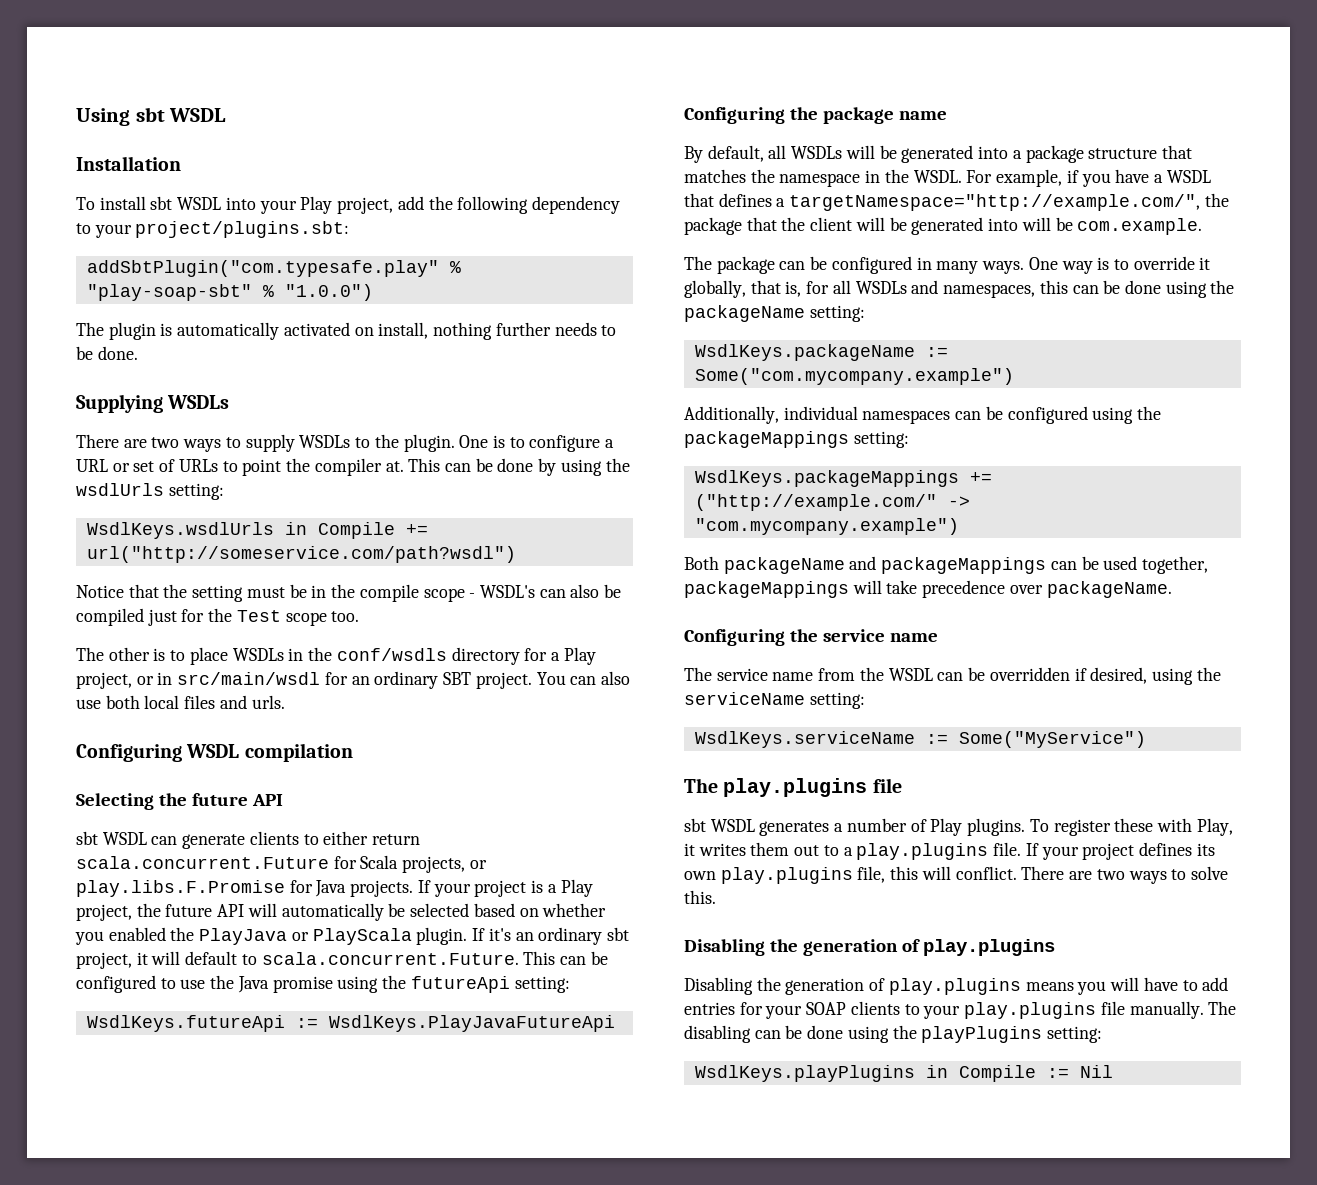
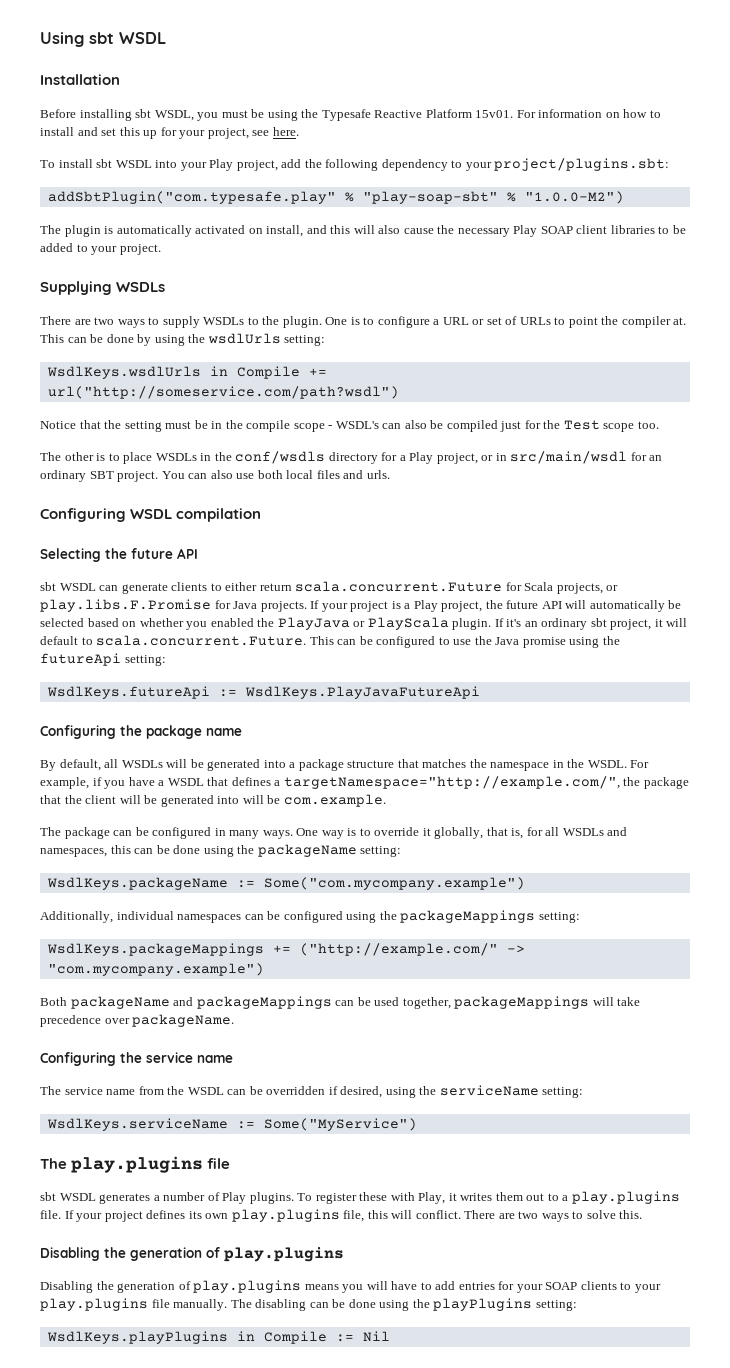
(181, 163) none -> [40,109,661,121] [40,127,299,139] // Before installing sbt WSDL, you must be using the Typesafe Reactive Platform 15v01. For information on how to install and set this up for your project, see here.
[284,284,373,301] "1.0.0") -> [524,191,624,204] "1.0.0-M2")
[433,322,617,340] [76,346,138,360] nothing further needs to be done. -> [306,225,686,237] [40,243,161,255] and this will also cause the necessary Play SOAP client libraries to be added to your project.

